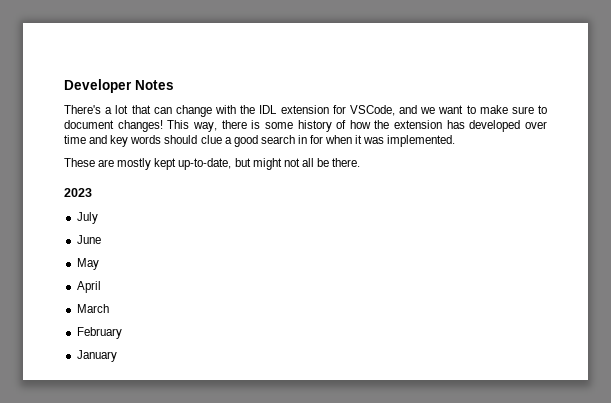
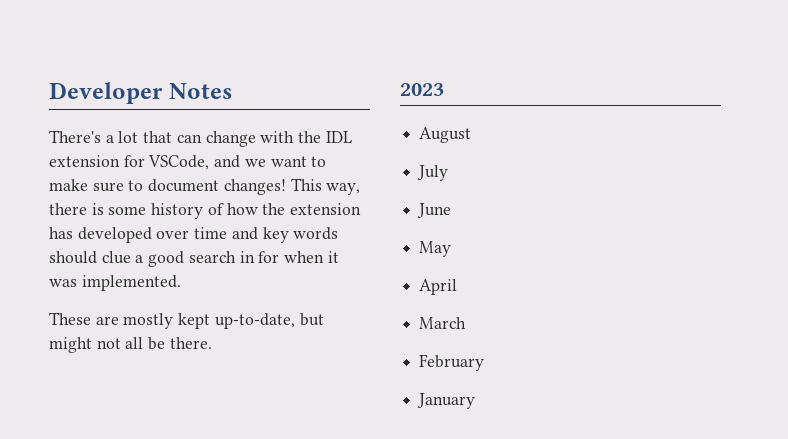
(92, 192) none -> [419,127,472,143] // August

